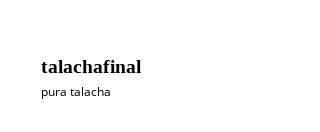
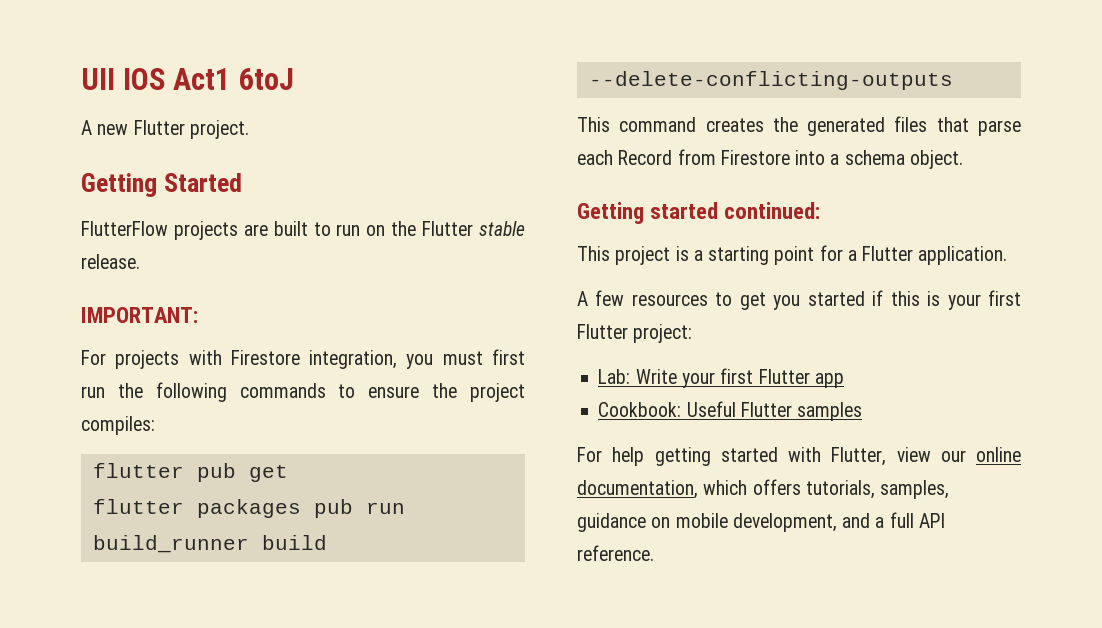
[41,60,142,73] [41,87,112,99] talachafinal // pura talacha -> [81,68,294,90] [81,120,249,139] [81,173,243,197] [81,221,526,240] [81,254,140,269] [81,307,198,323] [81,349,525,369] [81,382,525,402] [81,416,155,435] [92,463,288,482] [92,499,405,518] [92,535,327,553] [588,71,953,90] [577,116,1021,136] [577,149,963,169] [577,202,821,224] [577,245,1008,265] [577,290,1021,310] [577,324,693,343] [598,368,844,388] [598,401,863,421] [577,447,1021,466] [577,479,950,499] [577,512,945,532] [577,545,654,561] UII IOS Act1 6toJ // A new Flutter project. // Getting Started // FlutterFlow projects are built to run on the Flutter stable release. // IMPORTANT: // For projects with Firestore integration, you must first run the following commands to ensure the project compiles: // flutter pub get // flutter packages pub run build_runner build --delete-conflicting-outputs // This command creates the generated files that parse each Record from Firestore into a schema object. // Getting started continued: // This project is a starting point for a Flutter application. // A few resources to get you started if this is your first Flutter project: // Lab: Write your first Flutter app // Cookbook: Useful Flutter samples // For help getting started with Flutter, view our online documentation, which offers tutorials, samples, guidance on mobile development, and a full API reference.

